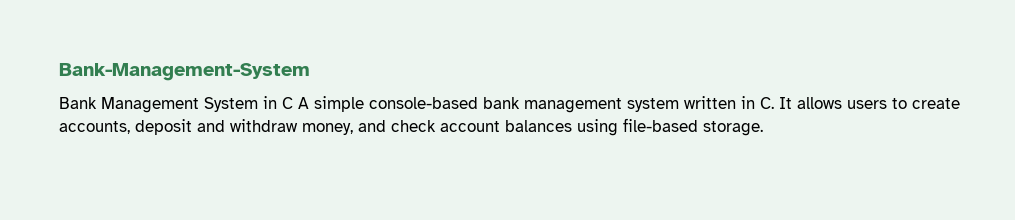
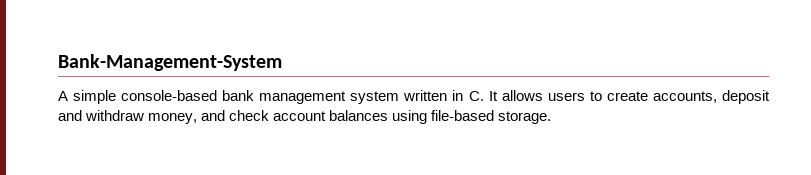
[59,96,293,113] Bank Management System in C -> (282, 62) none

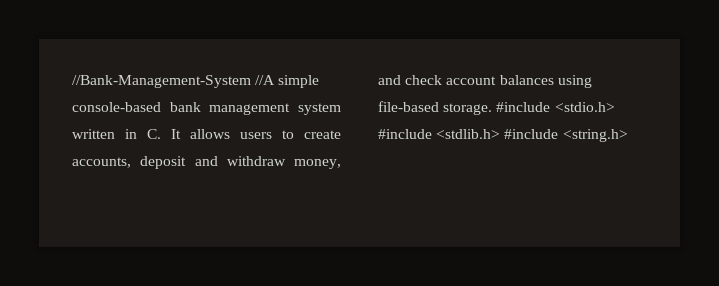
[58,54,282,71] [58,91,68,101] Bank-Management-System // A -> [72,75,276,88] //Bank-Management-System //A
(552, 117) none -> [496,102,615,112] [378,129,628,142] #include <stdio.h> #include <stdlib.h> #include <string.h>

